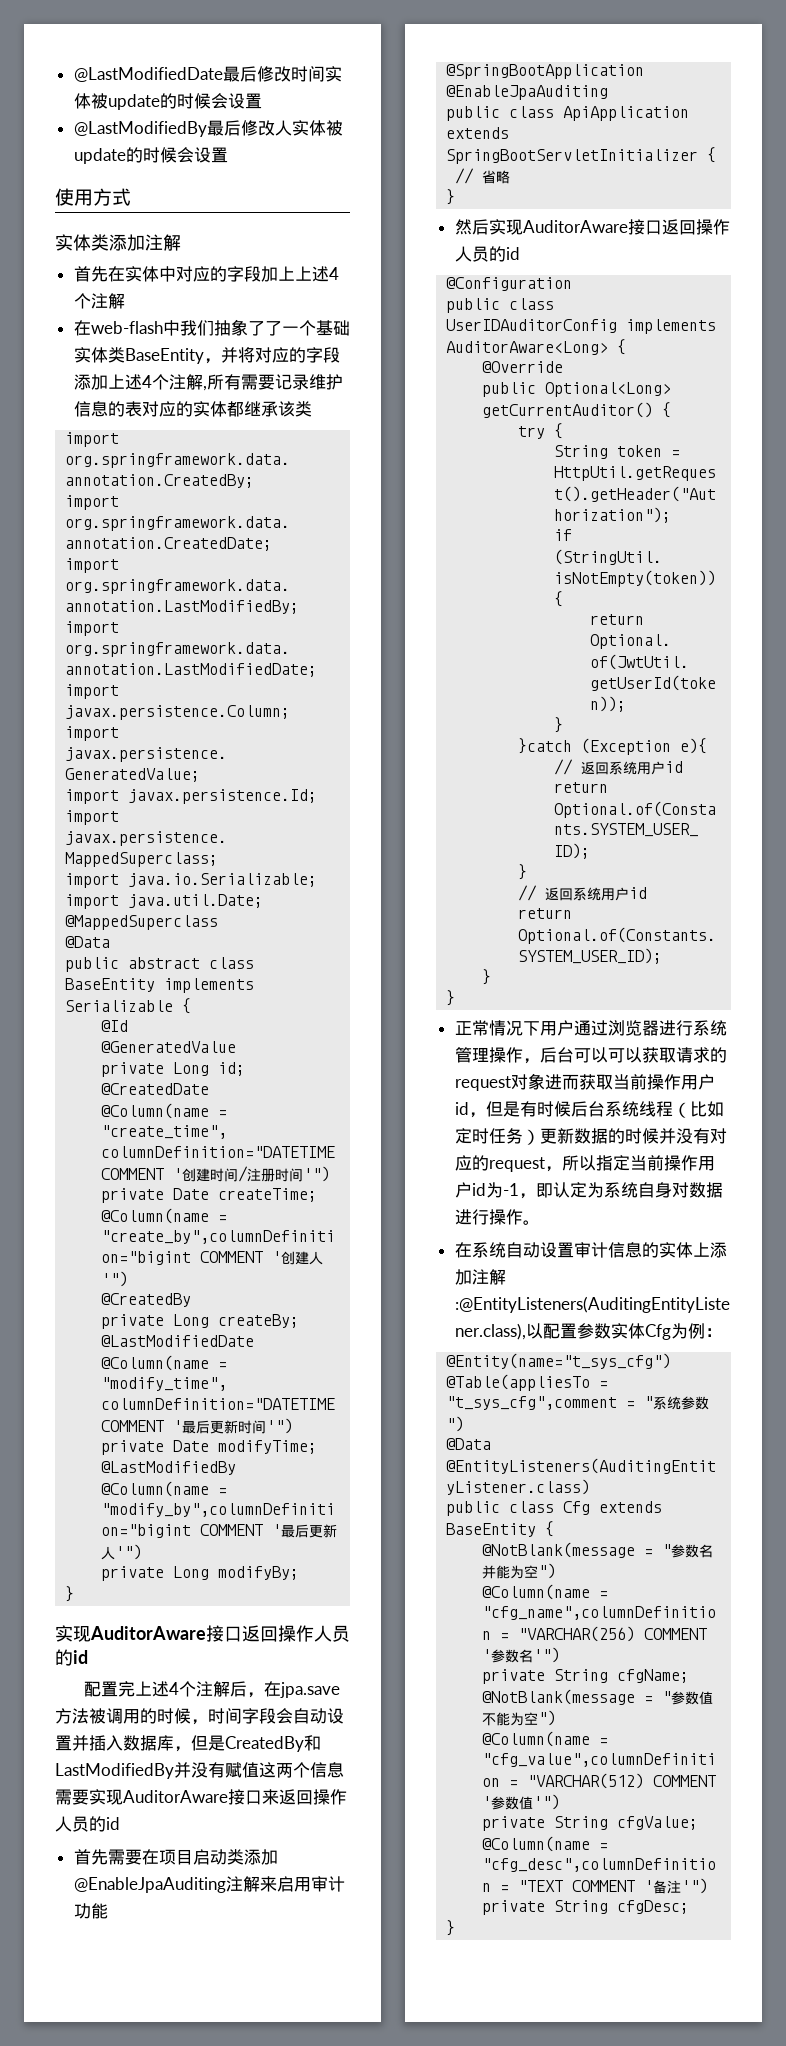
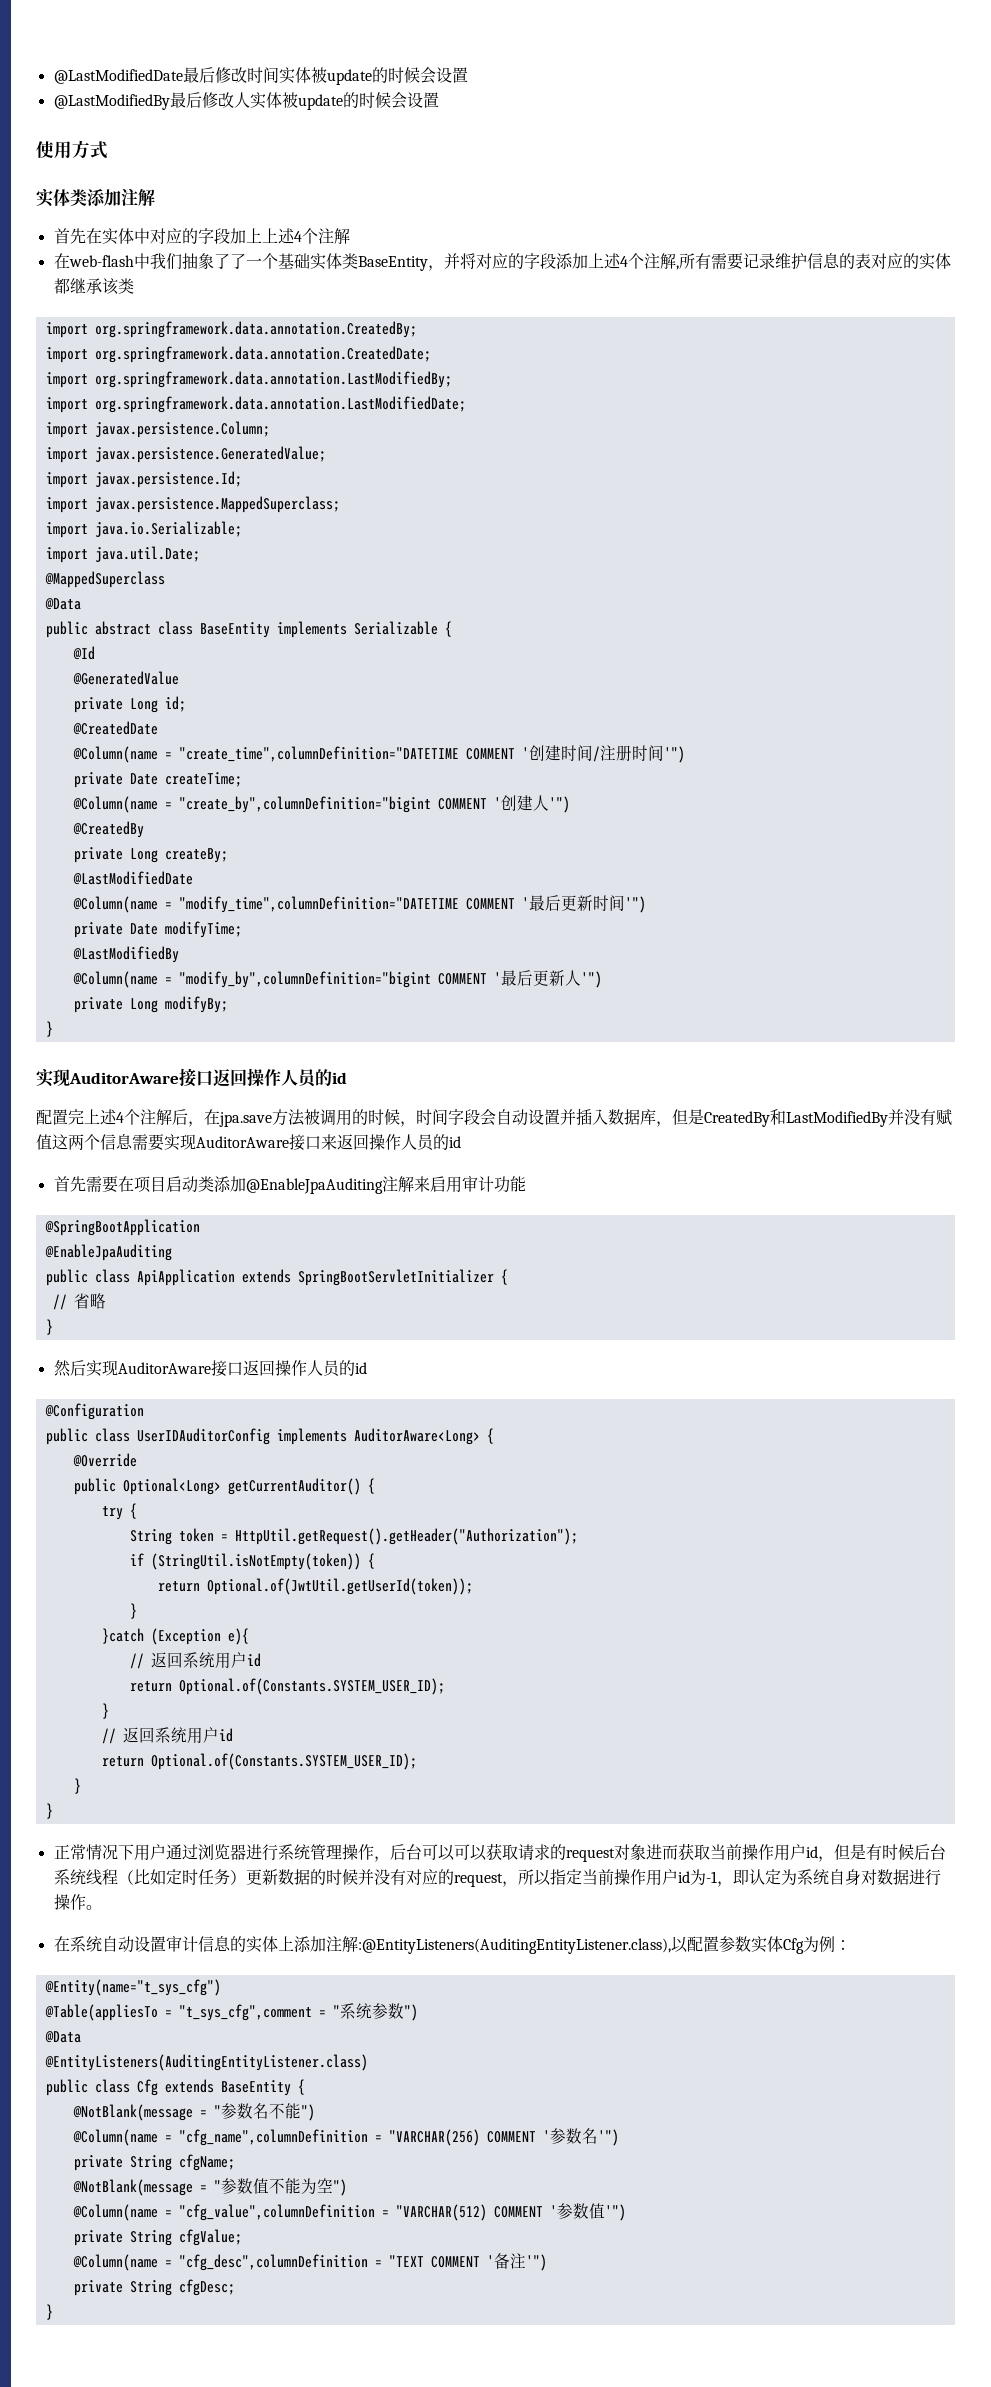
[482,1565,539,1579] 并能为空 -> [268,2103,301,2119] 不能

